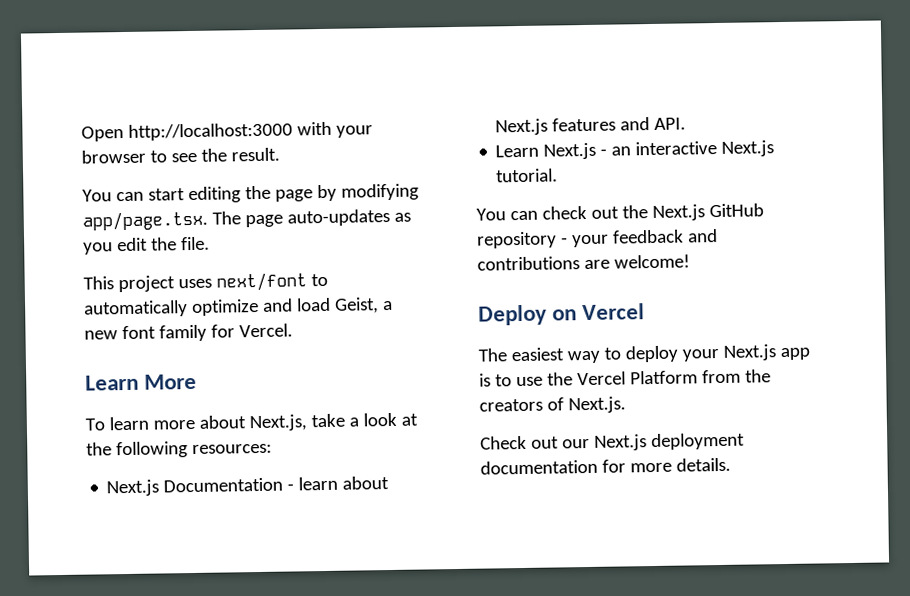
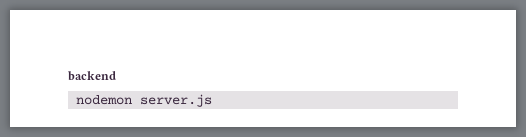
[81,121,373,142] [81,147,280,164] [82,183,419,204] [82,208,411,231] [83,236,210,255] [83,272,328,293] [84,297,393,318] [84,323,293,342] [85,373,198,391] [85,412,418,432] [86,441,272,459] [106,476,390,497] [495,117,687,136] [495,140,775,160] [496,168,559,183] [476,203,764,222] [477,229,718,249] [477,254,690,271] [478,303,646,326] [478,344,810,364] [479,369,771,387] [479,396,626,414] [480,432,745,451] [480,457,731,475] Open http://localhost:3000 with your browser to see the result. // You can start editing the page by modifying app/page.tsx. The page auto-updates as you edit the file. // This project uses next/font to automatically optimize and load Geist, a new font family for Vercel. // Learn More // To learn more about Next.js, take a look at the following resources: // Next.js Documentation - learn about Next.js features and API. // Learn Next.js - an interactive Next.js tutorial. // You can check out the Next.js GitHub repository - your feedback and contributions are welcome! // Deploy on Vercel // The easiest way to deploy your Next.js app is to use the Vercel Platform from the creators of Next.js. // Check out our Next.js deployment documentation for more details. -> [68,71,116,81] [75,94,212,107] backend // nodemon server.js

